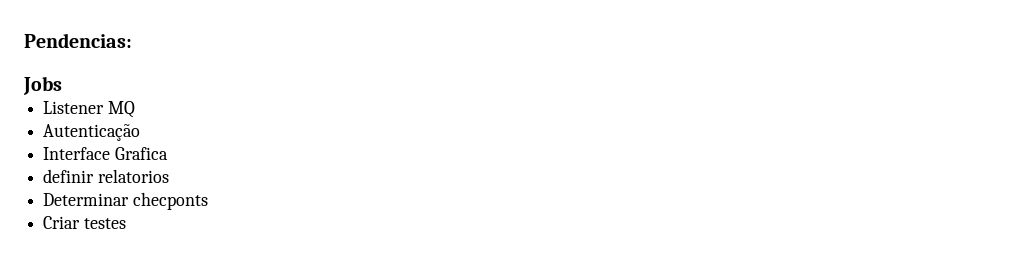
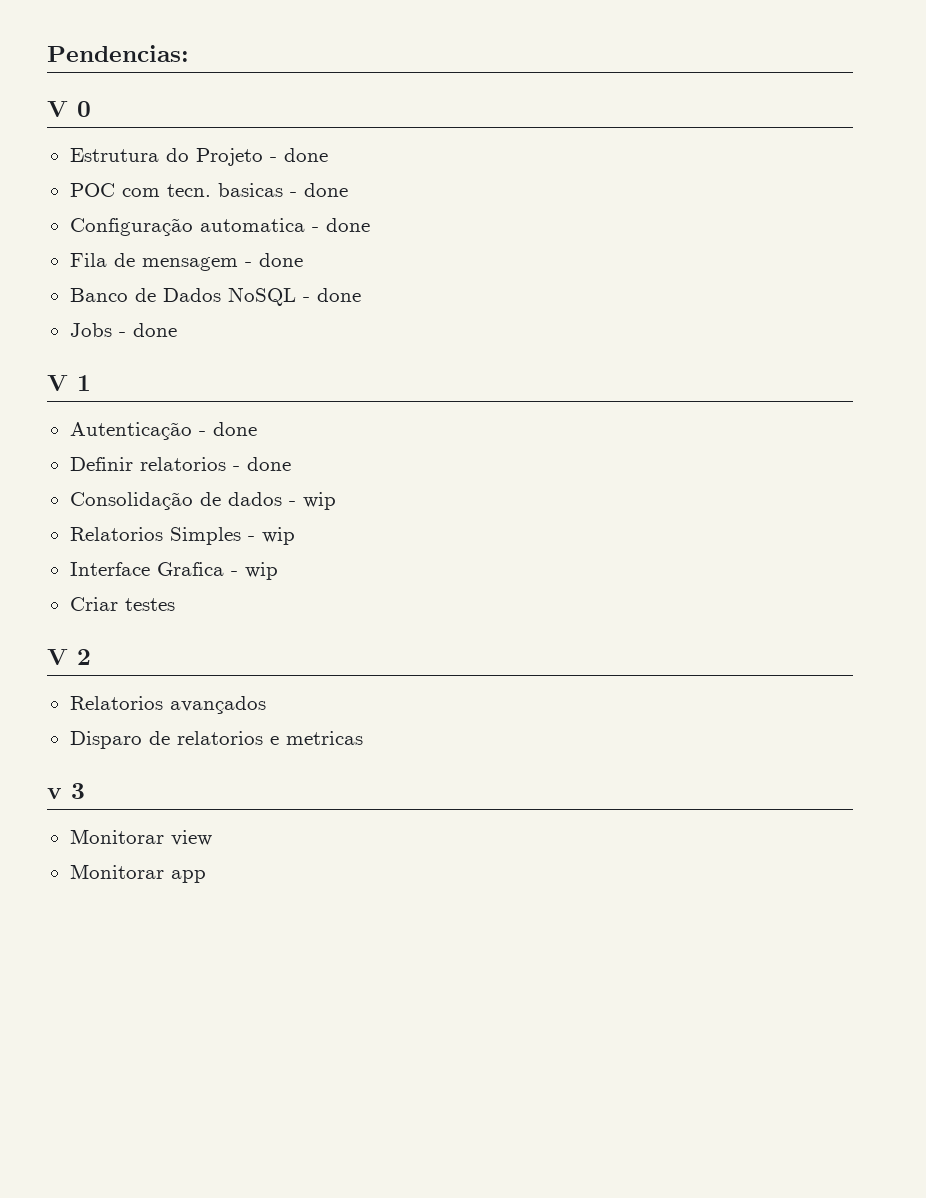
[23,76,62,95] [43,101,135,118] [43,124,141,141] [43,147,168,160] [43,169,169,183] [43,192,208,210] [43,216,126,229] Jobs // Listener MQ // Autenticação // Interface Grafica // definir relatorios // Determinar checponts // Criar testes -> [47,101,91,117] [69,148,328,166] [69,183,348,197] [69,218,370,236] [69,253,303,271] [69,287,361,306] [69,323,177,337] [47,375,91,391] [69,422,257,440] [69,457,291,471] [69,492,336,510] [69,527,295,545] [69,562,278,580] [69,597,175,611] [47,649,91,665] [69,696,266,714] [69,731,363,749] [47,783,85,799] [69,829,212,846] [69,864,206,883] V 0 // Estrutura do Projeto - done // POC com tecn. basicas - done // Configuração automatica - done // Fila de mensagem - done // Banco de Dados NoSQL - done // Jobs - done // V 1 // Autenticação - done // Definir relatorios - done // Consolidação de dados - wip // Relatorios Simples - wip // Interface Grafica - wip // Criar testes // V 2 // Relatorios avançados // Disparo de relatorios e metricas // v 3 // Monitorar view // Monitorar app

